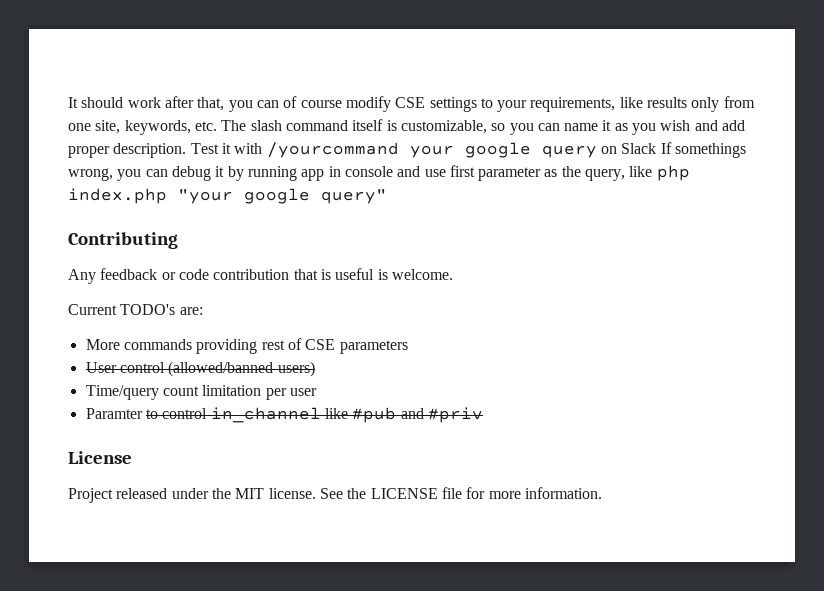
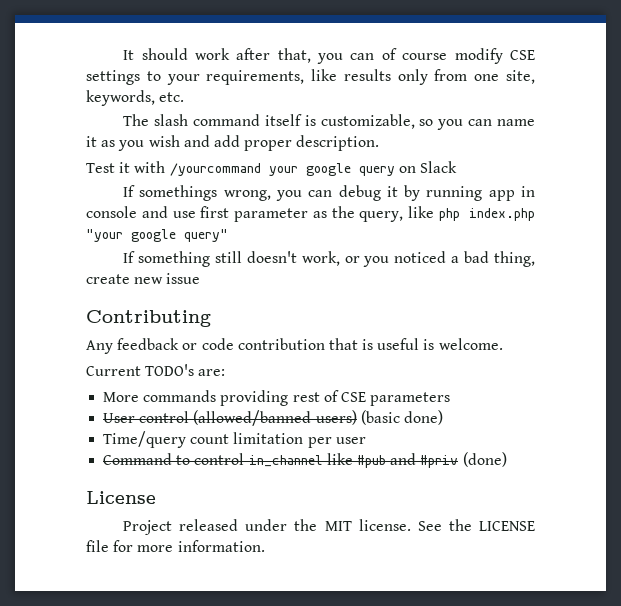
(217, 126) none -> (185, 97) //
(187, 150) none -> (380, 143) //
(657, 148) none -> (457, 167) //
(387, 196) none -> [123,251,535,267] [86,273,201,284] // If something still doesn't work, or you noticed a bad thing, create new issue
(315, 369) none -> [360,410,443,425] (basic done)
[85,408,143,419] Paramter -> [103,453,173,465] Command
(483, 415) none -> [462,452,507,467] (done)

